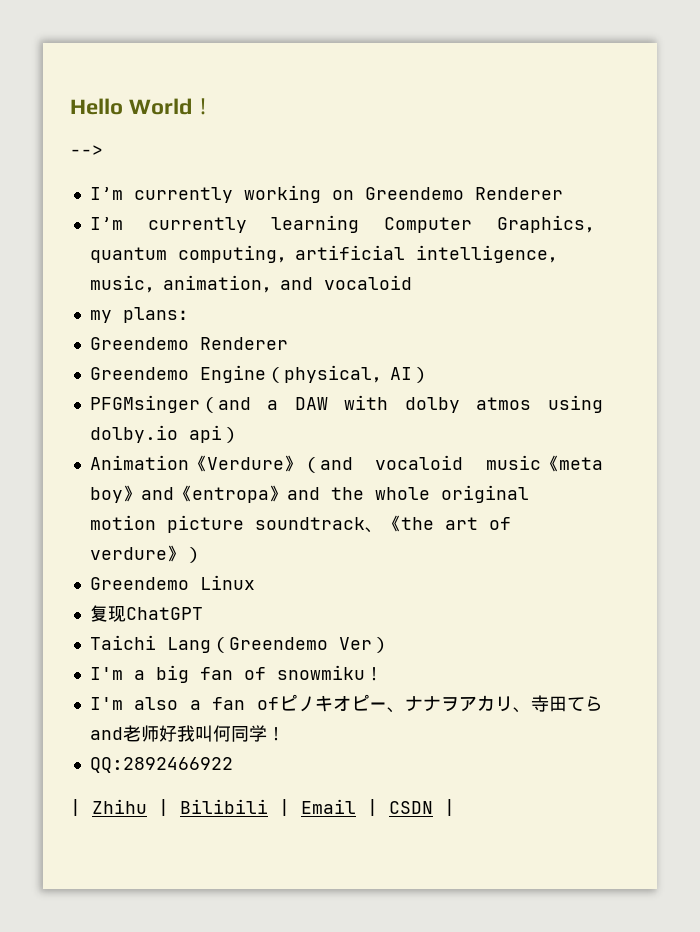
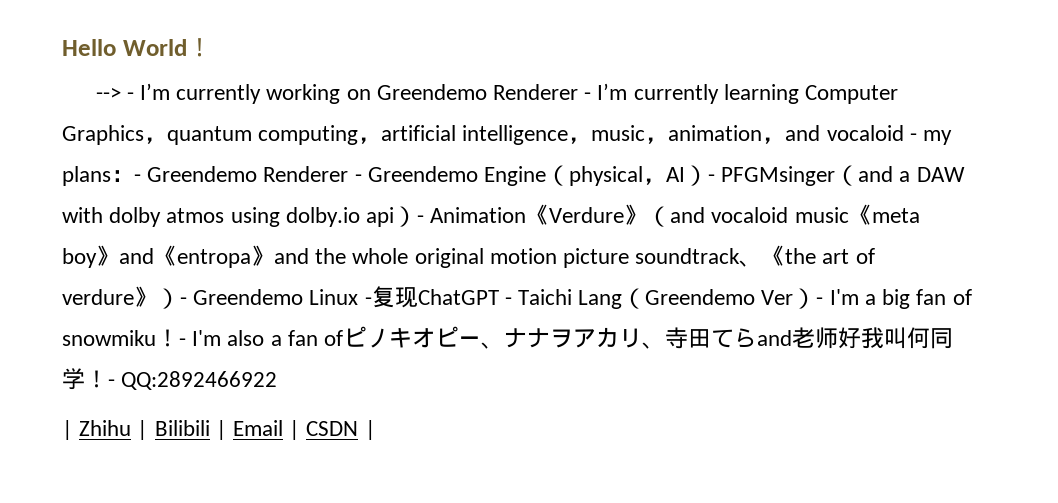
(103, 150) // -> [126,92,134,100] -
(563, 193) // -> [584,92,592,100] -
(412, 282) // -> [909,133,917,141] -
[89,337,288,350] // Greendemo Renderer // -> [134,166,362,182] - Greendemo Renderer -
(430, 375) // -> [708,174,716,182] -
(240, 435) // -> [417,215,425,223] -
(203, 555) // -> [180,297,187,305] -
(255, 582) // -> [364,297,372,305] -
(203, 613) // -> [504,297,512,305] -
(390, 645) // -> [816,297,824,305] -
(383, 674) // -> [179,338,186,346] -
(285, 734) // -> [108,379,115,387] -

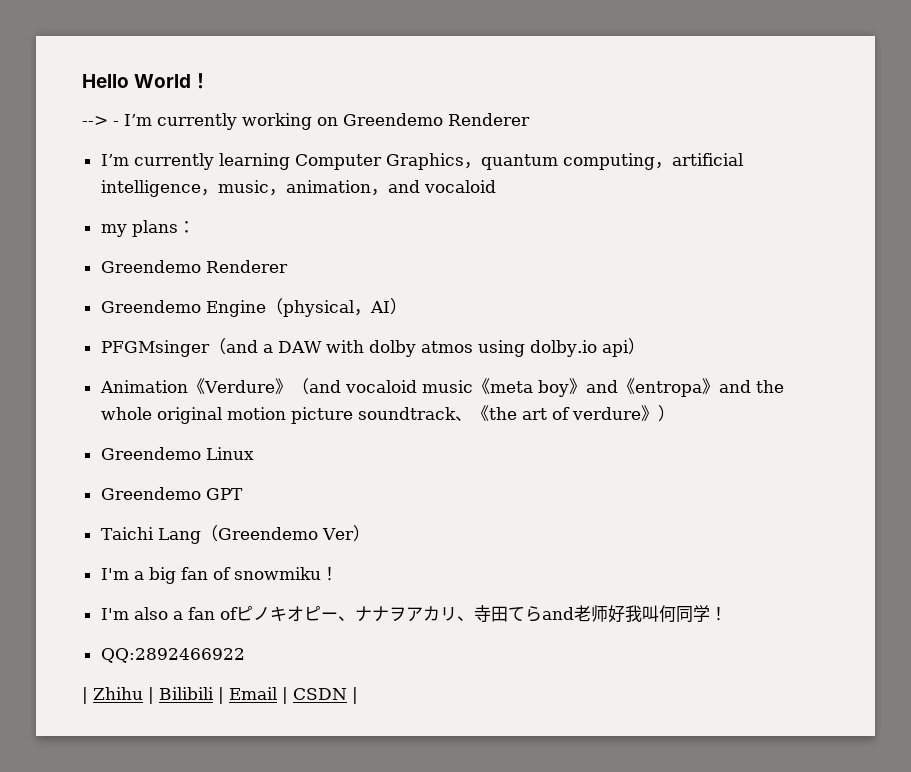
[584,92,592,100] - -> (530, 119) //
[909,133,917,141] - -> (496, 186) //
[134,166,362,182] - Greendemo Renderer - -> [100,260,288,273] // Greendemo Renderer //
[708,174,716,182] - -> (407, 306) //
[417,215,425,223] - -> (645, 346) //
[180,297,187,305] - -> (675, 413) //
[364,286,512,308] -复现ChatGPT - -> [100,487,243,500] // Greendemo GPT //
[816,297,824,305] - -> (370, 533) //
[179,338,186,346] - -> (338, 573) //
[108,379,115,387] - -> (727, 613) //

